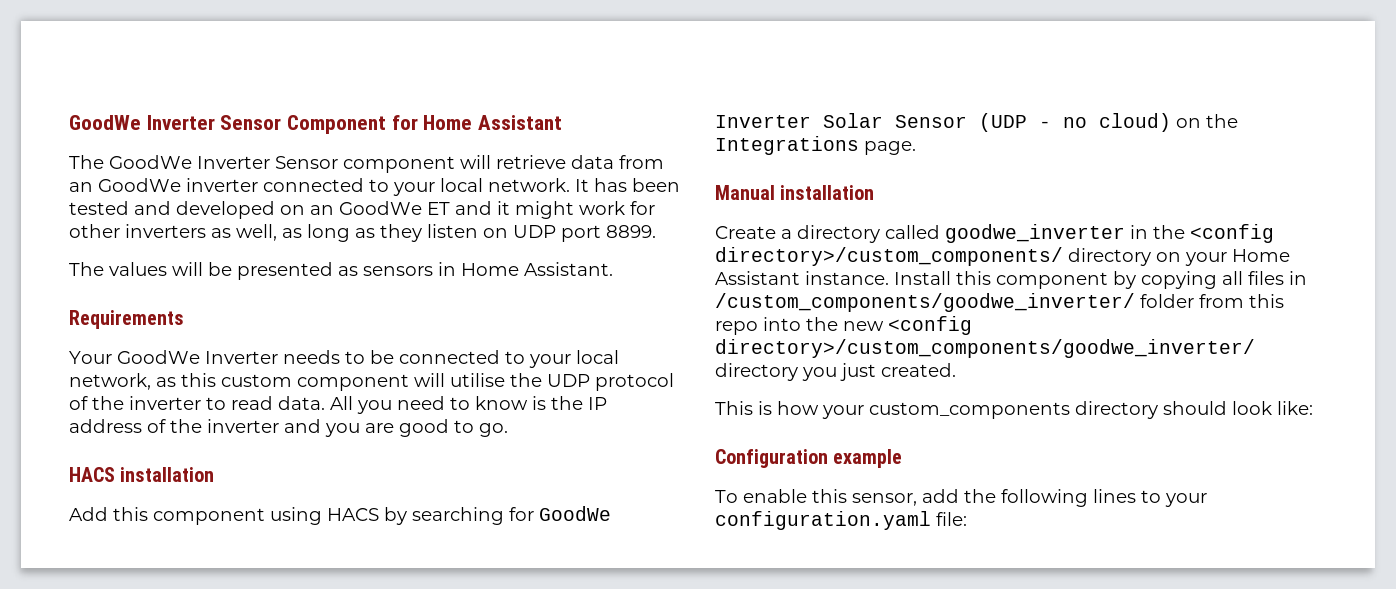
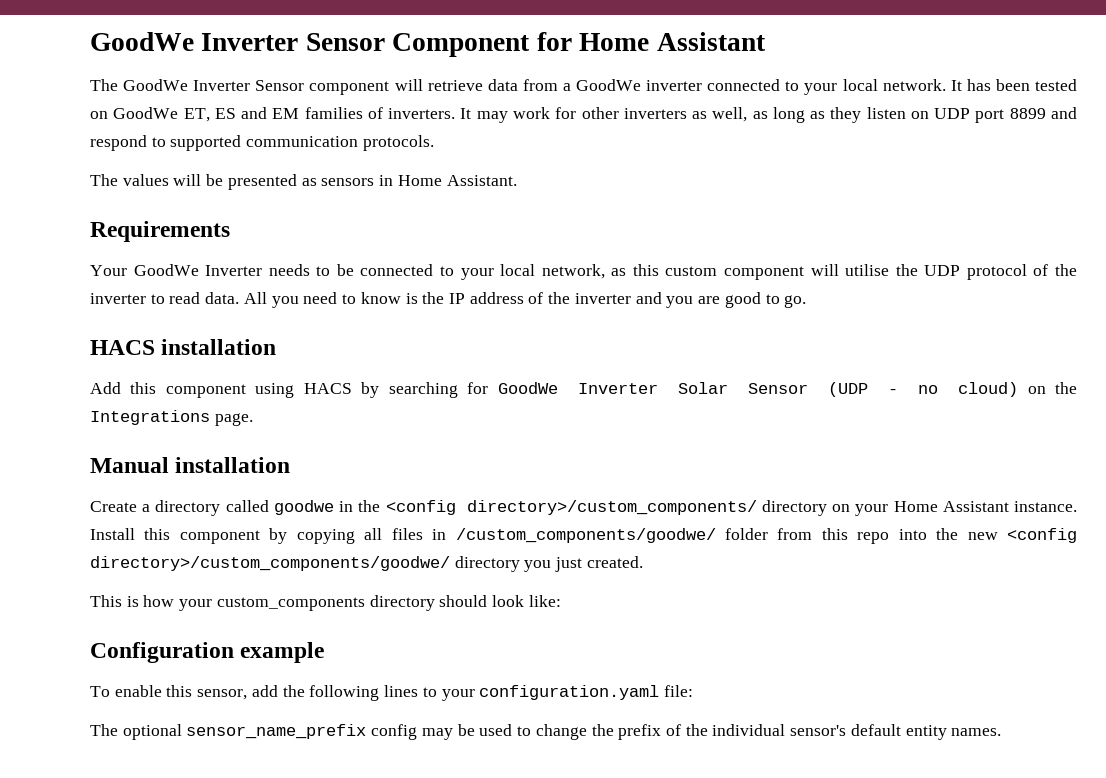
[69,182,93,192] an -> [562,83,571,91] a
[134,201,574,219] and developed on an GoodWe ET and it might -> [90,107,508,123] on GoodWe ET, ES and EM families of inverters. It may
[606,225,656,238] 8899. -> [1009,107,1077,119] [90,135,434,151] 8899 and respond to supported communication protocols.
[945,224,1125,243] goodwe_inverter -> [273,500,334,515] goodwe
[715,293,1135,312] /custom_components/goodwe_inverter/ -> [455,528,716,543] /custom_components/goodwe/
[715,339,1255,358] directory>/custom_components/goodwe_inverter/ -> [90,556,450,571] directory>/custom_components/goodwe/
(967, 519) none -> [90,724,1002,740] // The optional sensor_name_prefix config may be used to change the prefix of the individual sensor's default entity names.

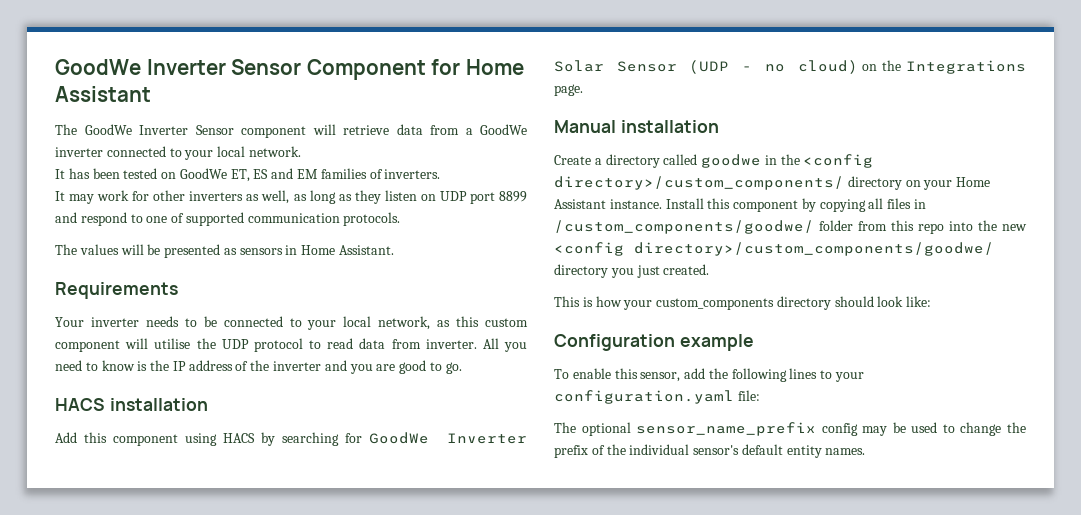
(946, 85) none -> (301, 151) //
(456, 113) none -> (441, 174) //
(166, 142) none -> [146,213,185,223] one of
[133,264,263,276] GoodWe Inverter -> [90,317,139,327] inverter
[1033,264,1077,276] [90,292,240,304] of the inverter to read data. -> [309,338,477,349] to read data from inverter.

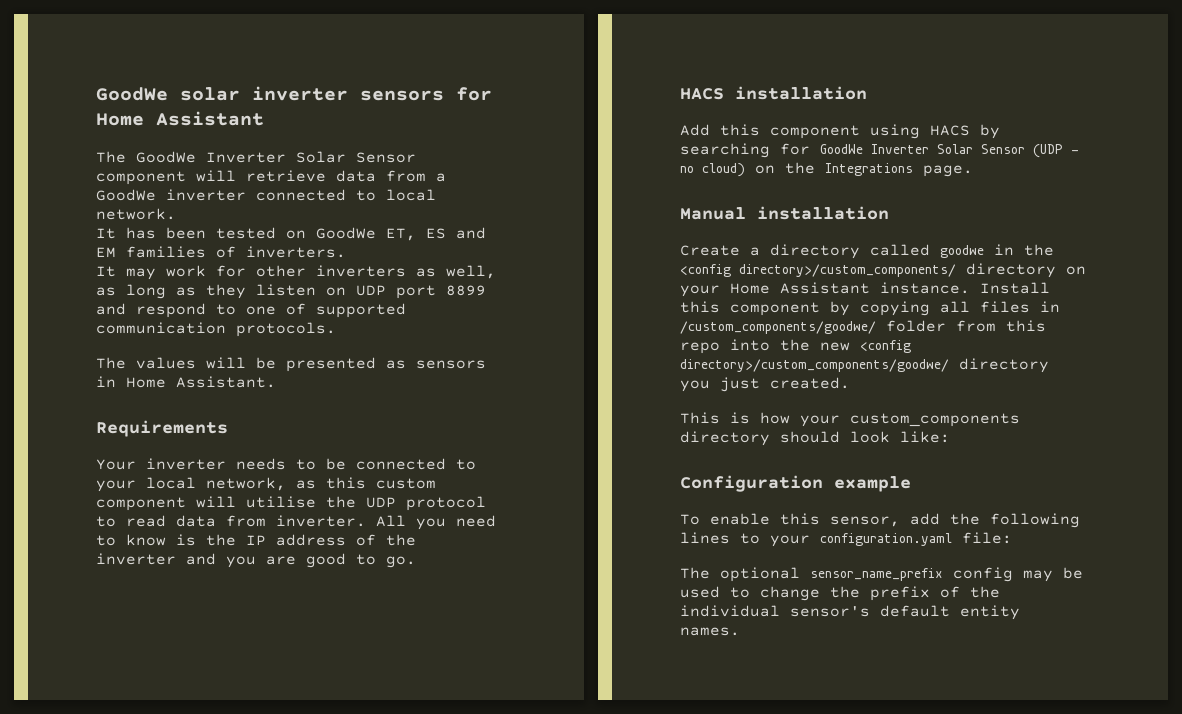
[55,59,426,80] GoodWe Inverter Sensor Component -> [96,86,444,101] GoodWe solar inverter sensors
(188, 130) none -> [296,151,346,163] Solar
[184,150,214,160] your -> (376, 195) none

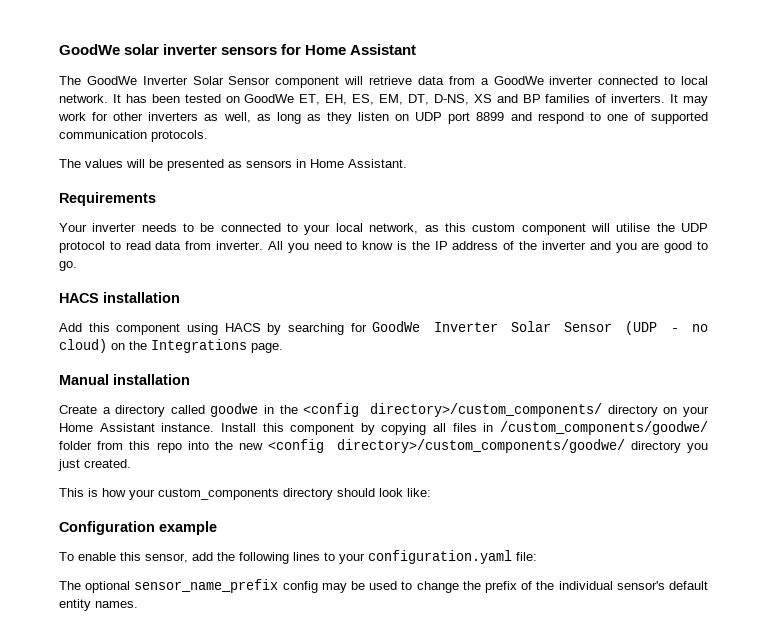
(176, 214) // -> (108, 98) none
[426,227,486,239] [96,247,116,258] ES and EM -> [325,94,541,105] EH, ES, EM, DT, D-NS, XS and BP
(346, 252) // -> (666, 98) none

